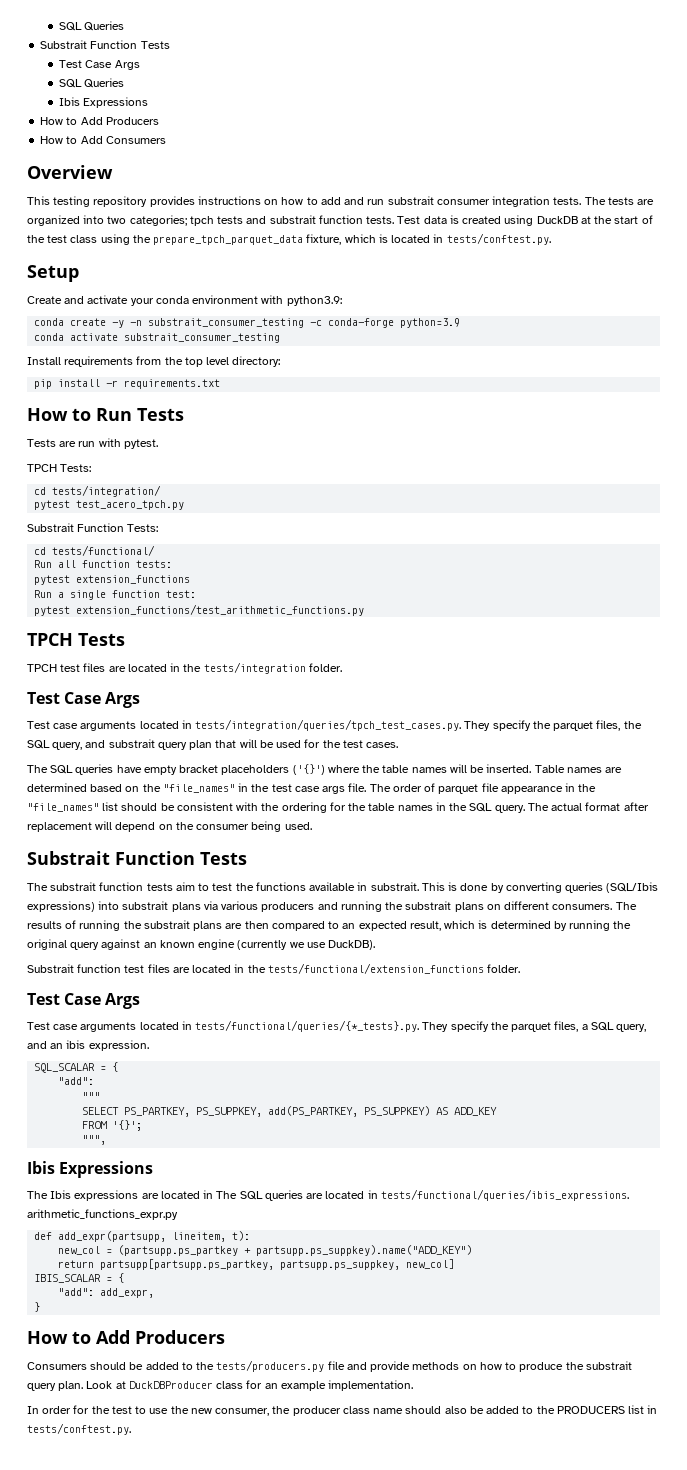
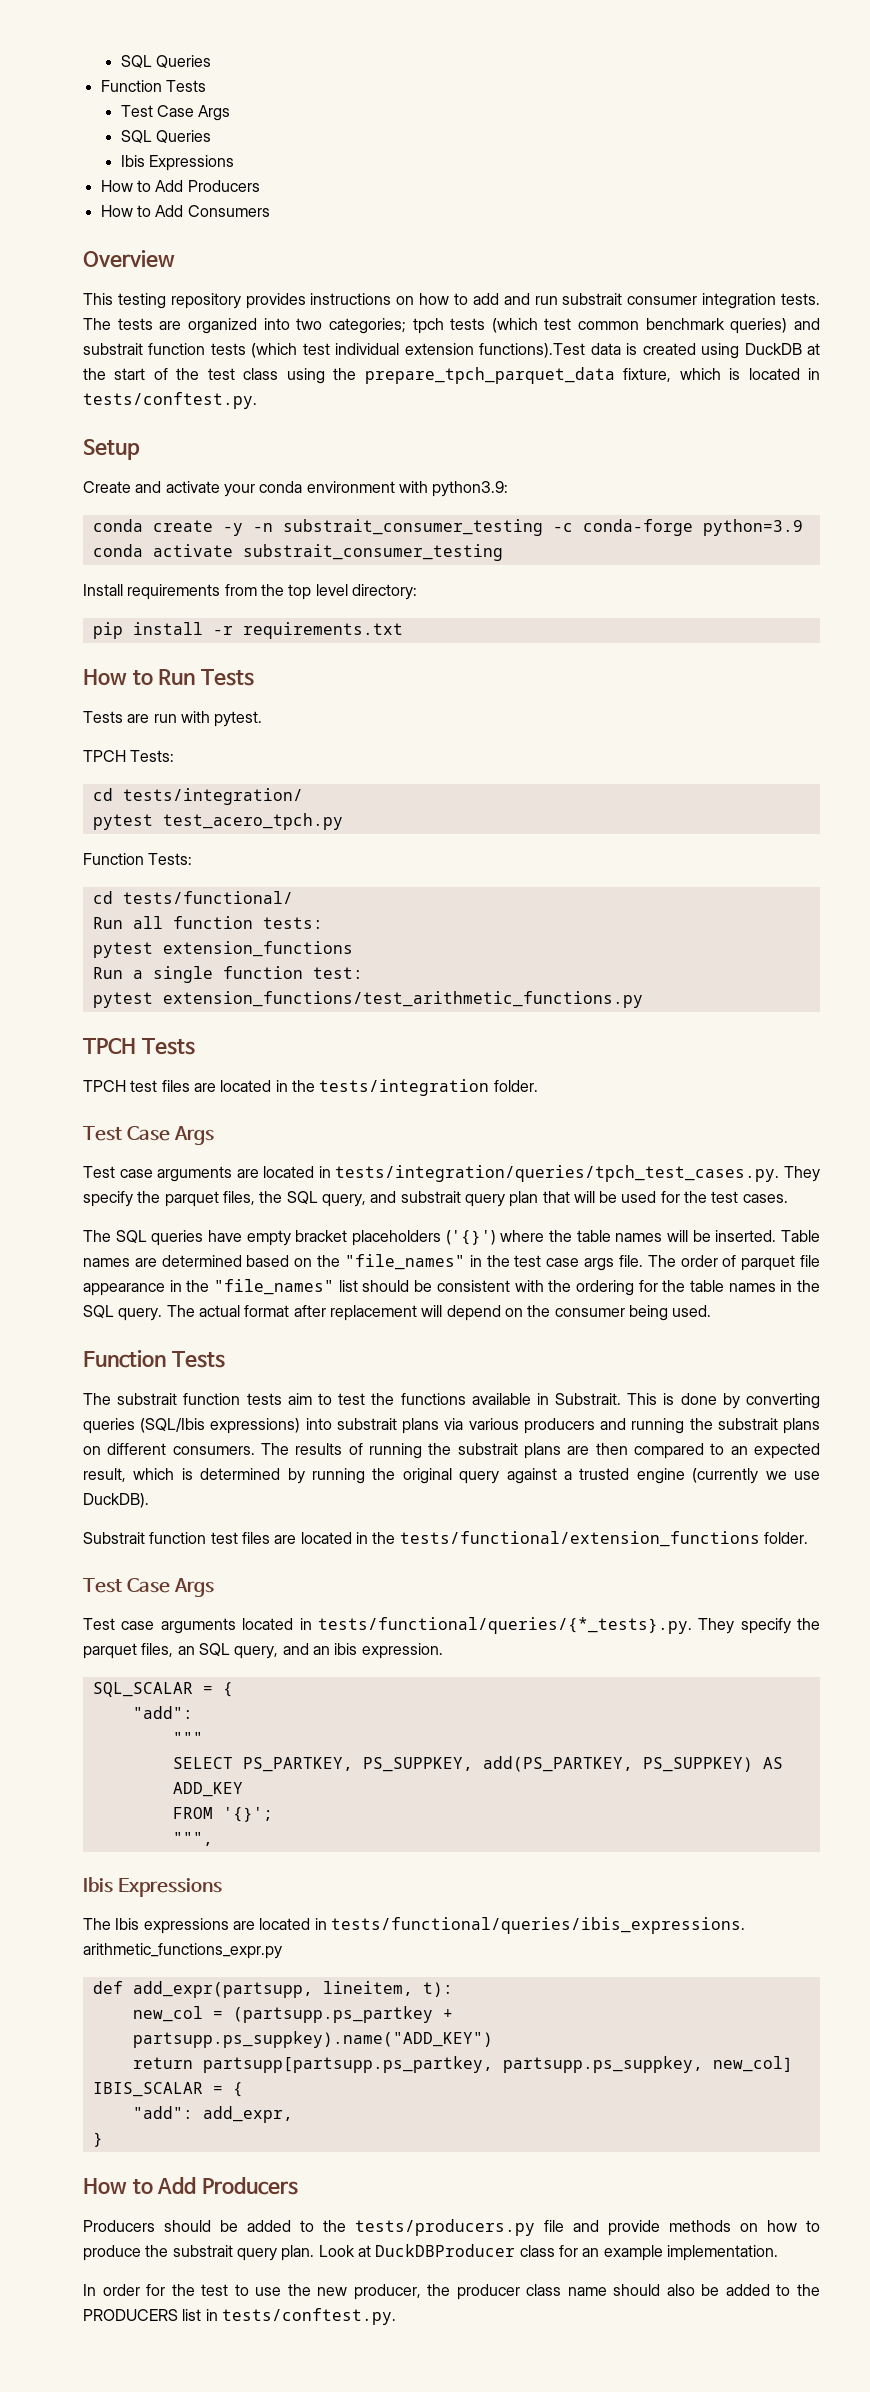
[59,21,125,31] [40,40,88,49] SQL Queries // Substrait -> [120,55,211,68] SQL Queries //
[246,215,421,224] and substrait function tests. Test -> [491,318,820,334] [83,343,586,358] (which test common benchmark queries) and substrait function tests (which test individual extension functions).Test
[27,523,74,532] Substrait -> (343, 821) none
(137, 726) none -> [236,1169,259,1178] are
[27,851,110,865] Substrait -> (712, 1311) none
[370,882,419,891] substrait. -> [555,1393,622,1405] Substrait.
[143,940,195,948] an known -> [563,1468,630,1480] a trusted
[581,1024,588,1030] a -> [177,1646,195,1655] an
[216,1190,378,1201] The SQL queries are located in -> (327, 1924) none
[27,1362,87,1370] Consumers -> [83,2220,155,2232] Producers
[215,1408,270,1416] consumer, -> [353,2284,421,2300] producer,

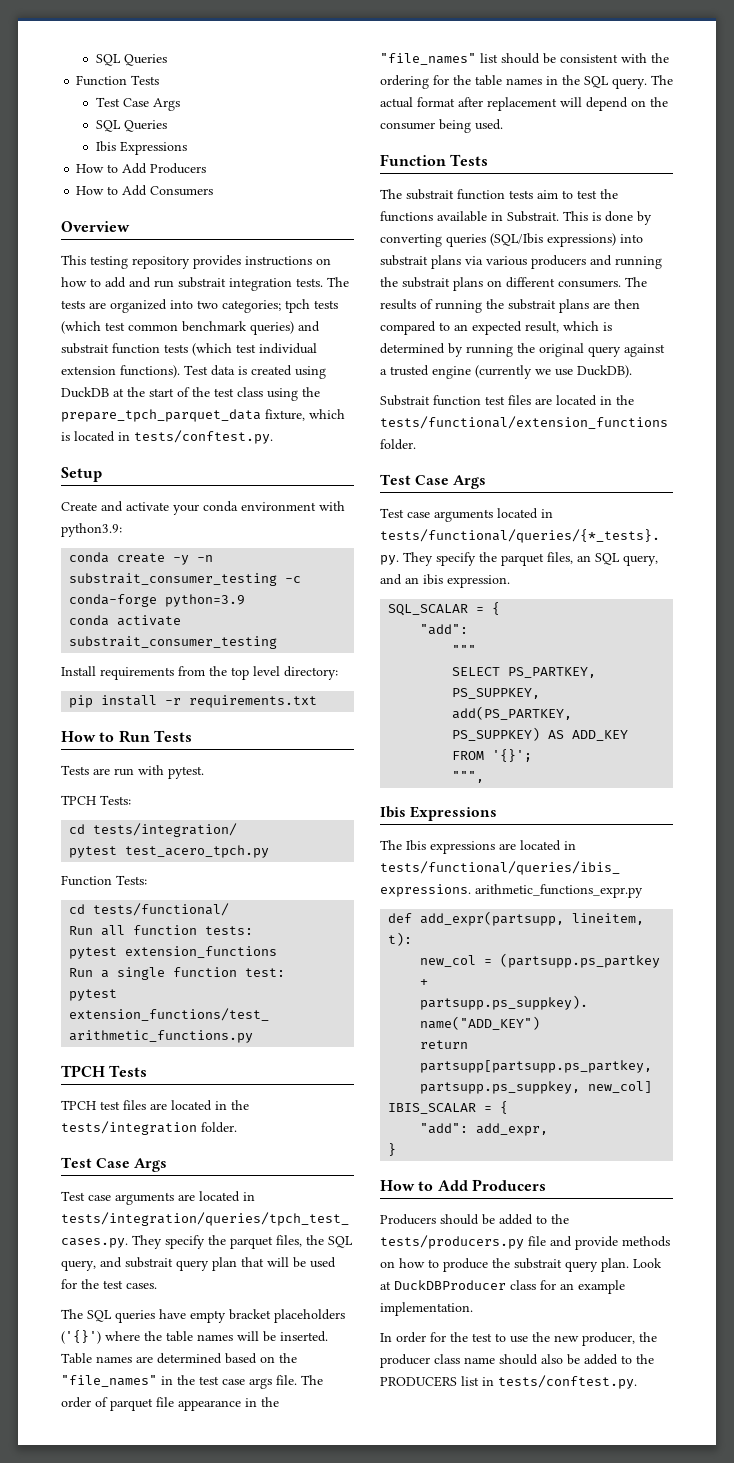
[627,296,698,305] consumer -> (226, 282) none
[479,343,586,358] functions).Test -> [120,365,208,378] functions). Test

